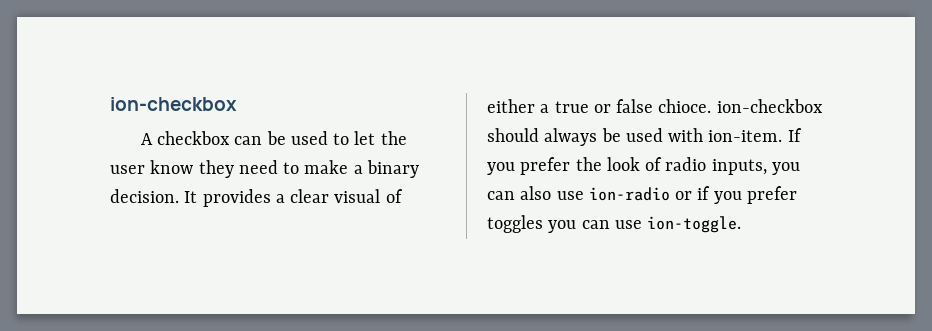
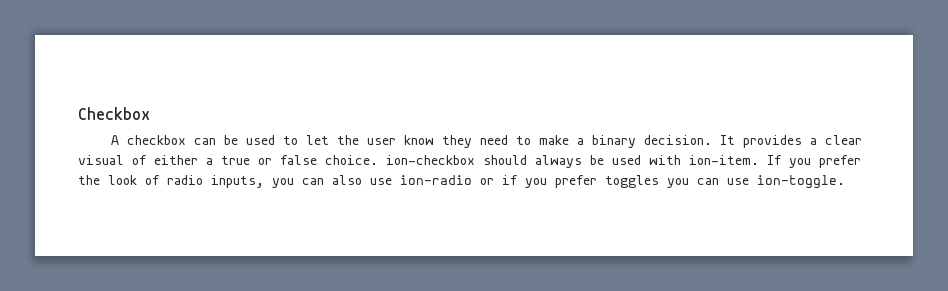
[110,97,237,111] ion-checkbox -> [78,107,150,120] Checkbox
[658,99,712,113] chioce. -> [325,155,378,165] choice.

